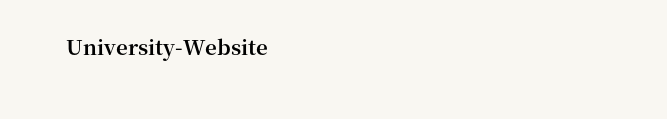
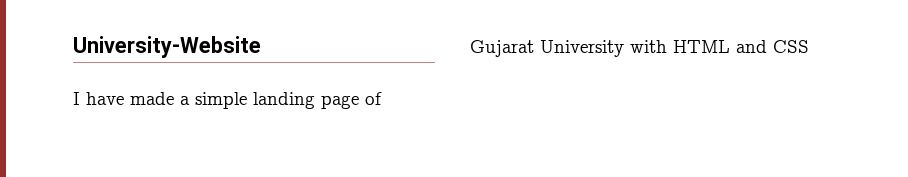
(268, 49) none -> [73,92,382,109] [470,40,809,57] // I have made a simple landing page of Gujarat University with HTML and CSS

